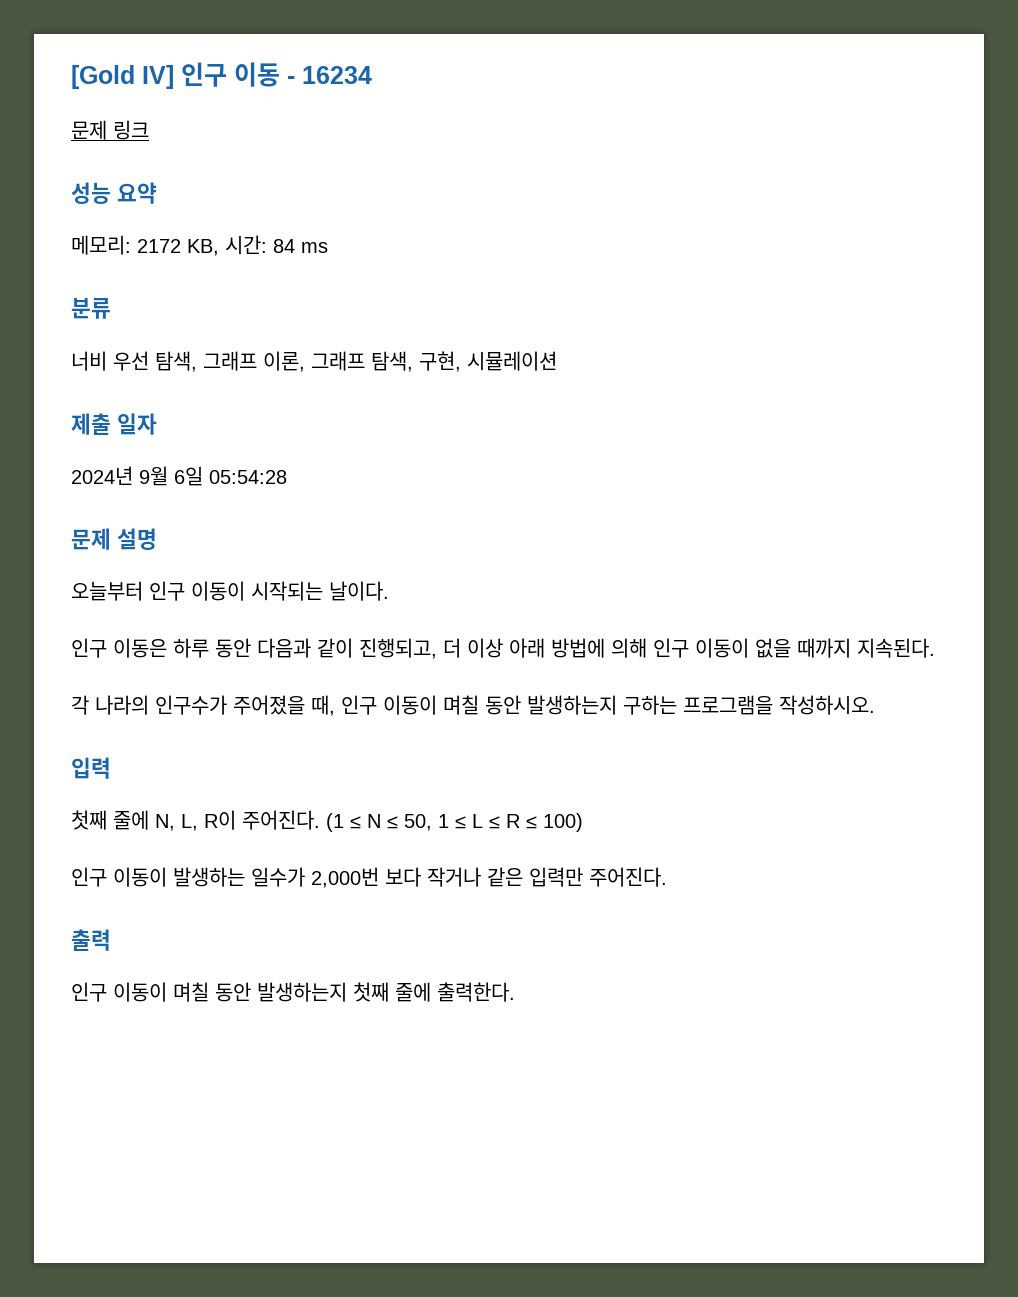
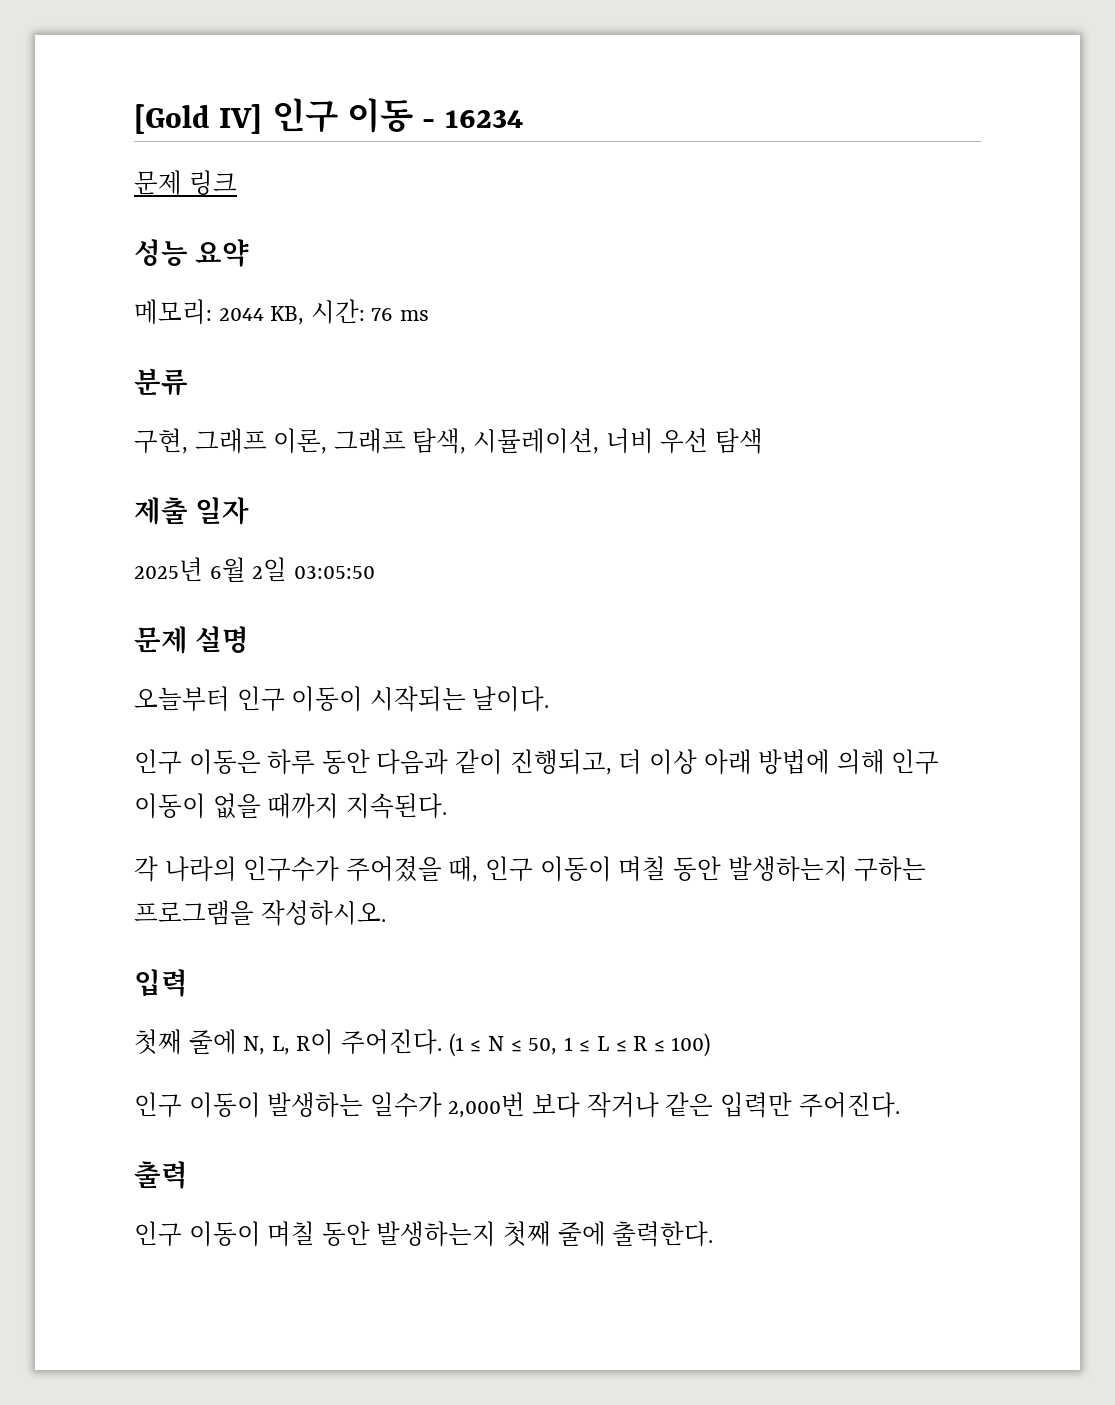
[137,239,181,253] 2172 -> [218,308,264,321] 2044
[273,239,295,253] 84 -> [371,308,394,321] 76
[71,351,197,372] 너비 우선 탐색, -> [134,428,188,454] 구현,
[419,351,557,372] [71,413,157,435] [71,466,287,486] 구현, 시뮬레이션 // 제출 일자 // 2024년 9월 6일 05:54:28 -> [473,428,763,454] [134,497,250,525] [134,557,375,582] 시뮬레이션, 너비 우선 탐색 // 제출 일자 // 2025년 6월 2일 03:05:50

